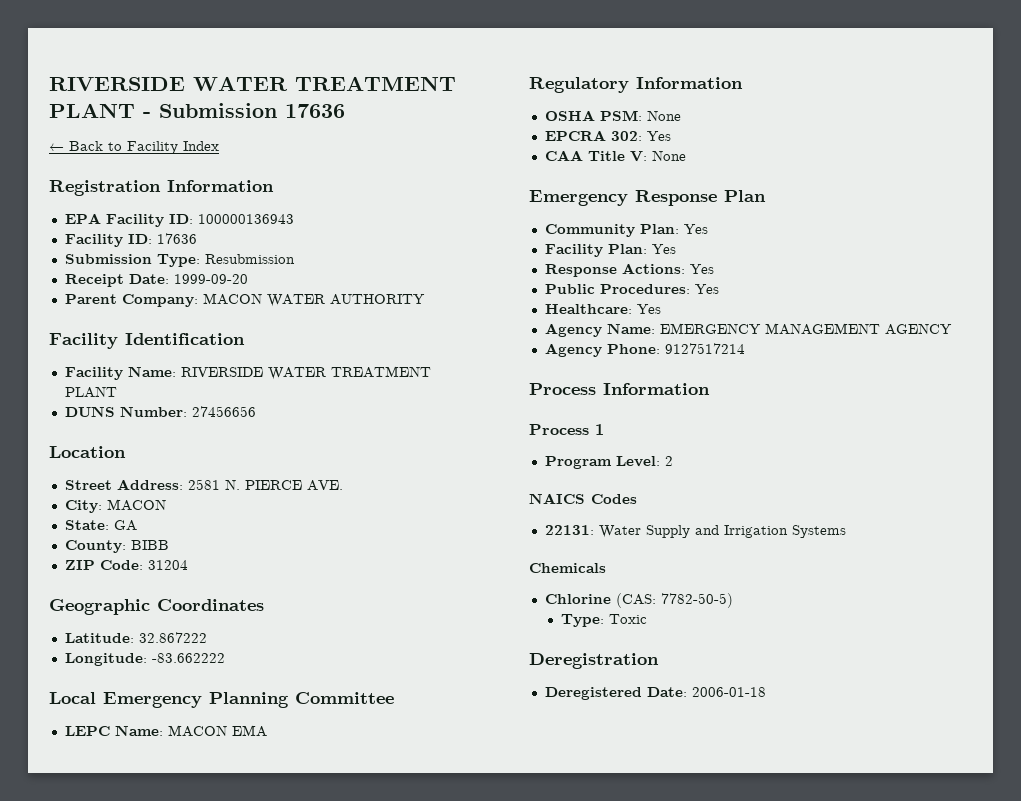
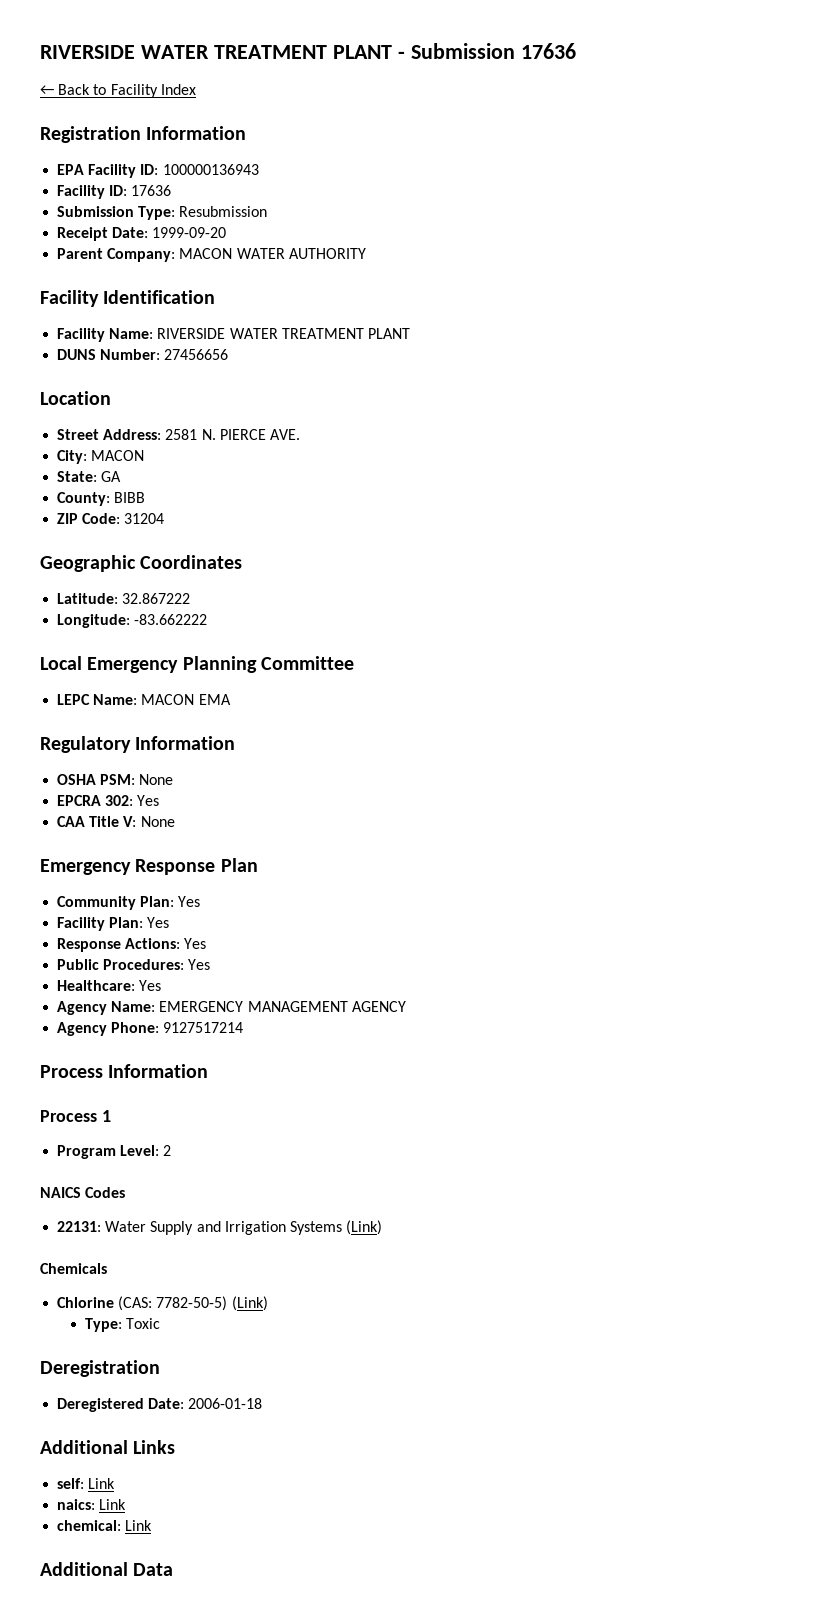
(846, 531) none -> [346,1220,383,1235] (Link)
(733, 600) none -> [231,1296,268,1311] (Link)
(766, 692) none -> [40,1440,176,1454] [57,1478,116,1489] [57,1499,127,1510] [57,1520,153,1531] [40,1562,174,1576] // Additional Links // self: Link // naics: Link // chemical: Link // Additional Data

